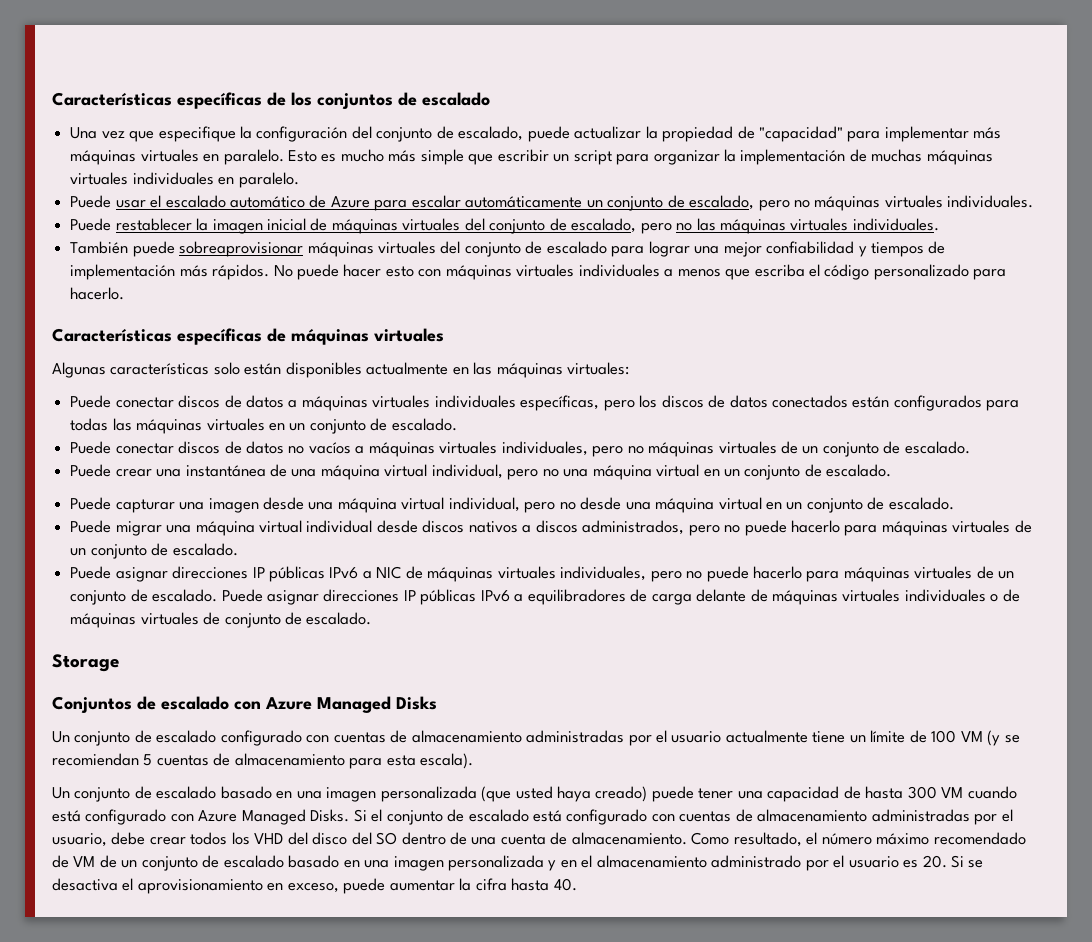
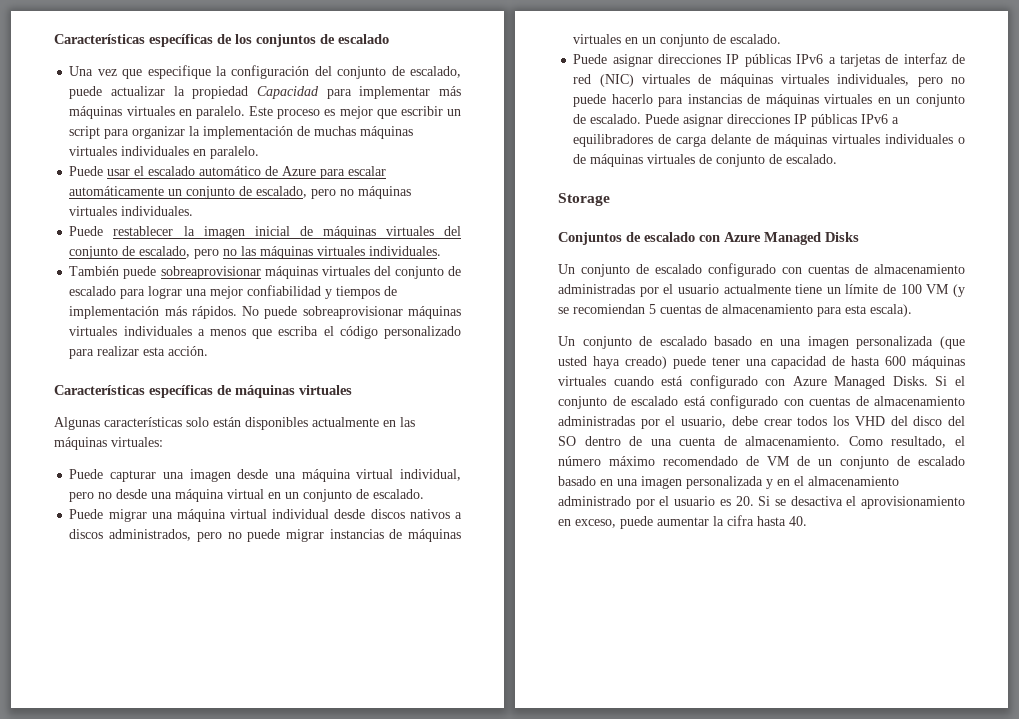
[737,126,843,142] de "capacidad" -> [257,86,320,99] Capacidad
[287,149,464,165] Esto es mucho más simple -> [249,106,373,119] Este proceso es mejor
[343,264,442,277] hacer esto con -> [302,306,403,319] sobreaprovisionar
[70,287,125,300] hacerlo. -> [97,346,209,356] realizar esta acción.
[70,395,1020,411] [70,418,457,434] [70,441,970,457] [70,464,892,480] // Puede conectar discos de datos a máquinas virtuales individuales específicas, pero los discos de datos conectados están configurados para todas las máquinas virtuales en un conjunto de escalado. // Puede conectar discos de datos no vacíos a máquinas virtuales individuales, pero no máquinas virtuales de un conjunto de escalado. // Puede crear una instantánea de una máquina virtual individual, pero no una máquina virtual en un conjunto de escalado. -> (163, 442) none
[790,520,1032,536] hacerlo para máquinas virtuales de -> [285,529,461,542] [573,34,639,44] migrar instancias de máquinas virtuales en
[376,566,402,579] NIC -> [839,53,966,67] [573,74,691,87] tarjetas de interfaz de red (NIC) virtuales
[843,566,994,582] máquinas virtuales de -> [687,94,891,107] instancias de máquinas virtuales en
[907,786,964,799] 300 VM -> [885,356,965,369] [558,376,606,386] 600 máquinas virtuales

